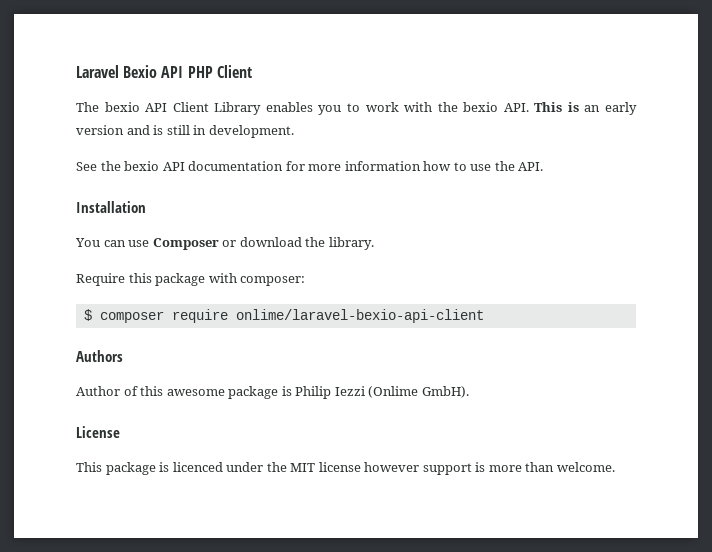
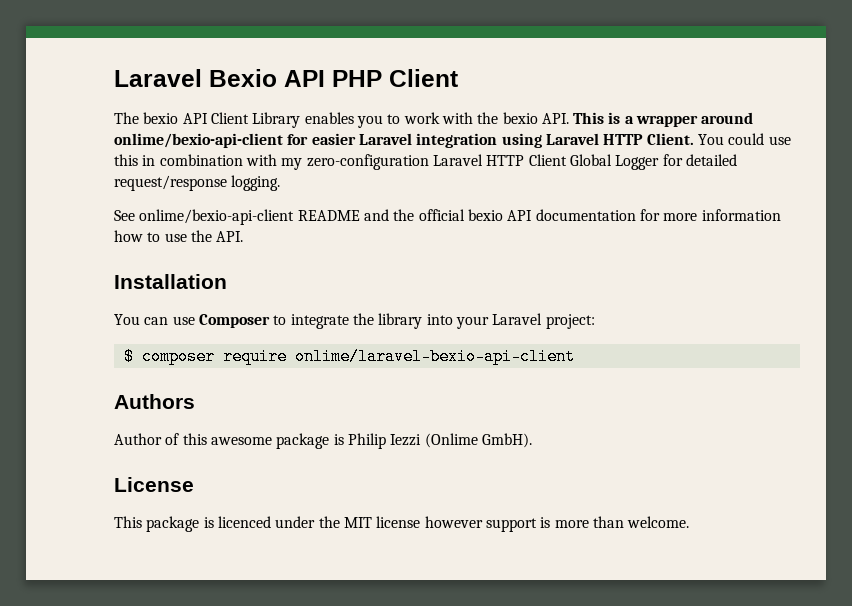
[584,102,637,115] [76,125,294,138] [76,161,121,171] an early version and is still in development. // See the -> [624,112,754,127] [114,133,791,148] [114,154,737,170] [114,175,281,191] [114,209,465,225] a wrapper around onlime/bexio-api-client for easier Laravel integration using Laravel HTTP Client. You could use this in combination with my zero-configuration Laravel HTTP Client Global Logger for detailed request/response logging. // See onlime/bexio-api-client README and the official
[222,237,374,250] [76,273,306,286] or download the library. // Require this package with composer: -> [273,313,595,329] to integrate the library into your Laravel project:

